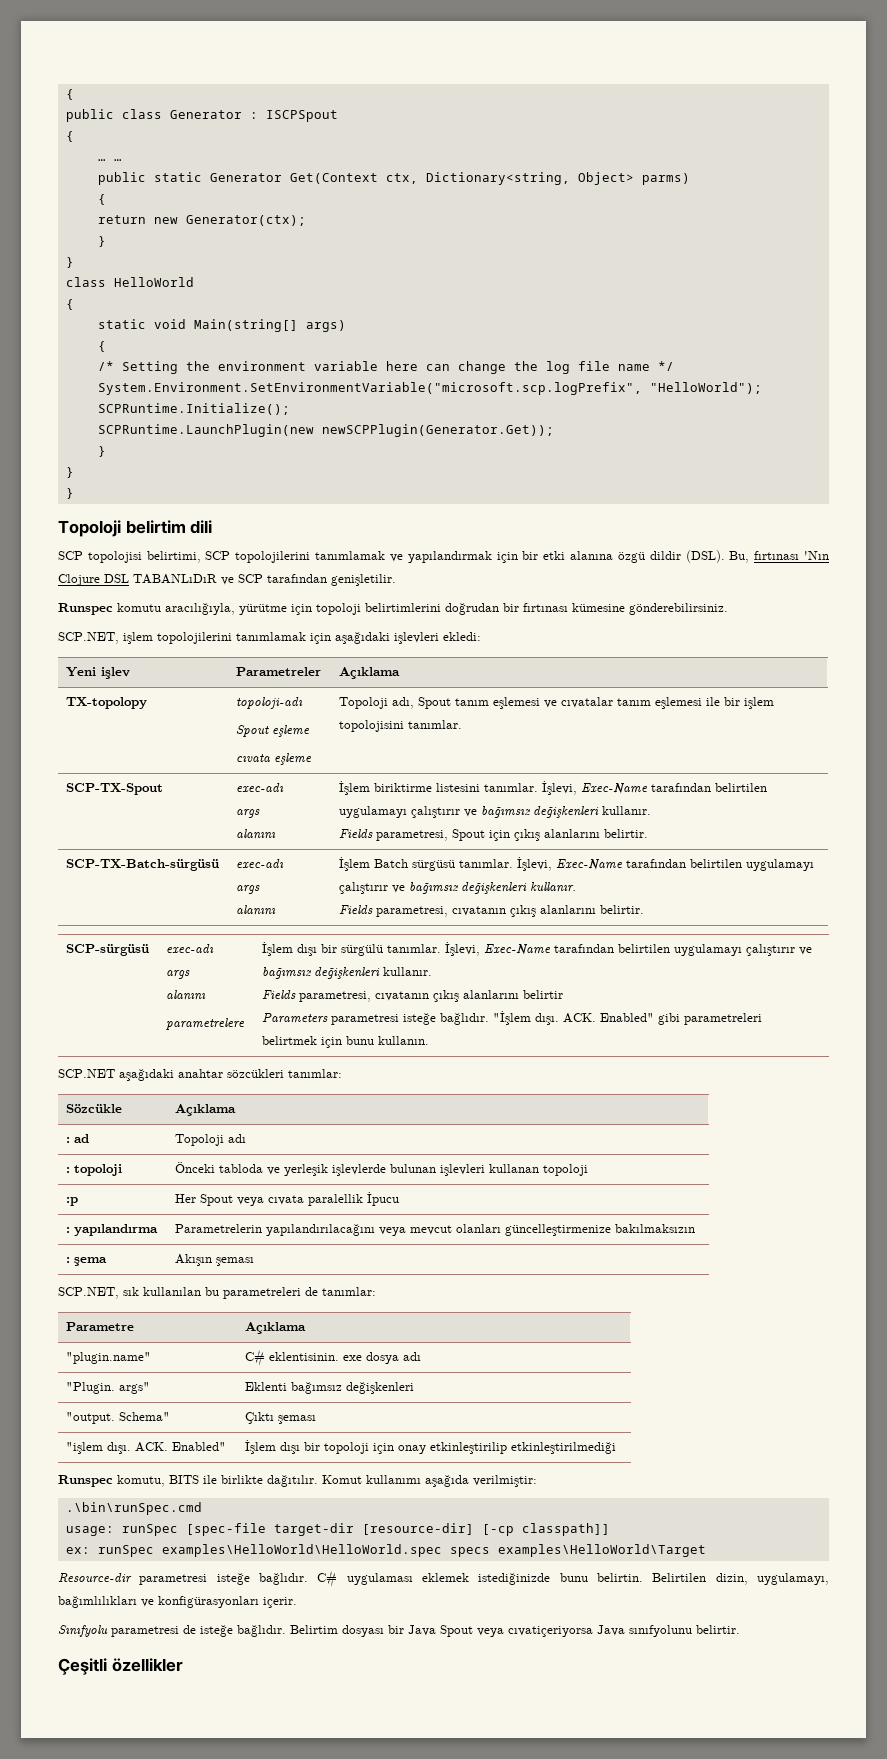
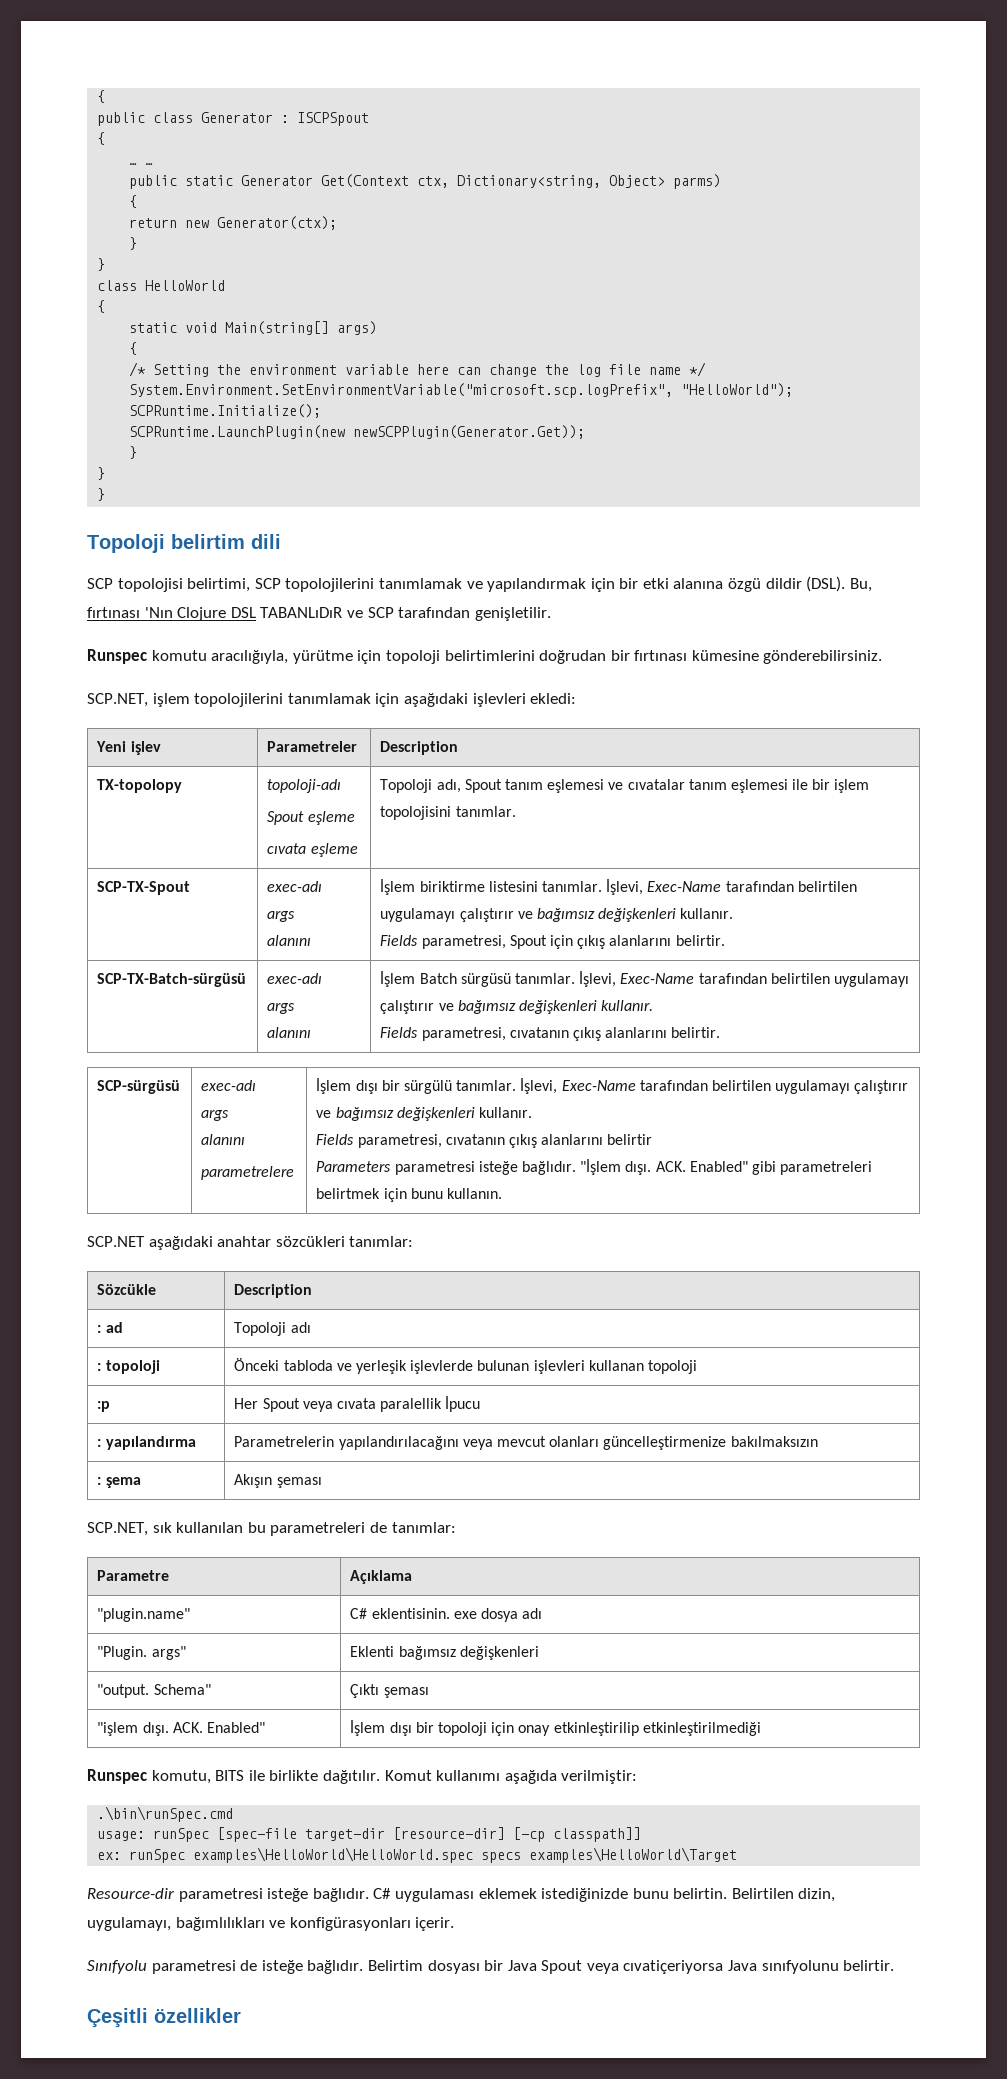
[339,667,401,679] Açıklama -> [380,741,459,755] Description
[175,1104,237,1116] Açıklama -> [234,1284,313,1298] Description

